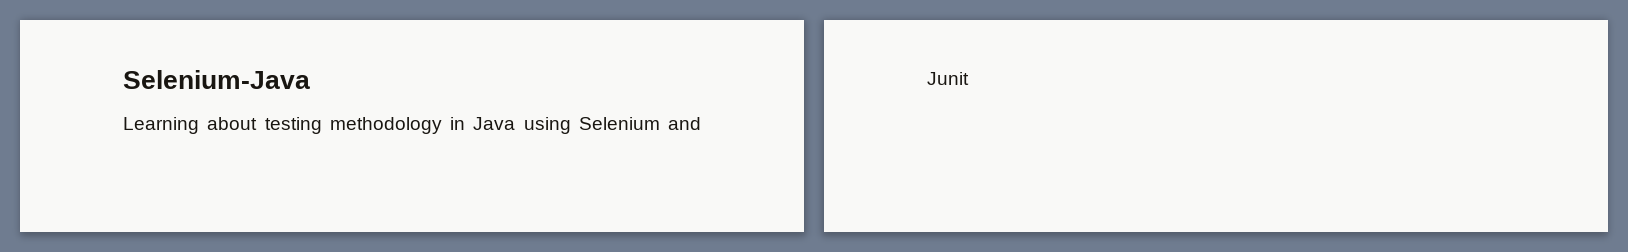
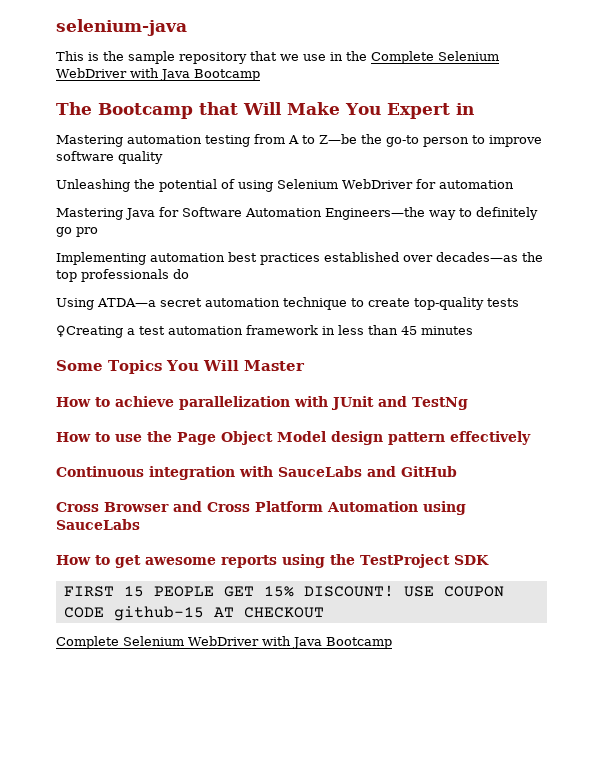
[123,70,310,89] [123,117,701,134] [927,72,969,85] Selenium-Java // Learning about testing methodology in Java using Selenium and Junit -> [56,19,187,36] [56,51,499,64] [56,68,260,81] [56,102,474,119] [56,134,542,147] [56,151,163,164] [56,179,514,192] [56,207,538,220] [56,227,98,237] [56,252,543,265] [56,269,189,282] [56,297,519,310] [56,325,473,338] [56,360,305,374] [56,396,468,410] [56,431,531,445] [56,466,457,480] [56,501,466,515] [56,519,140,530] [56,554,489,568] [63,585,504,597] [63,606,324,621] [56,636,392,649] selenium-java // This is the sample repository that we use in the Complete Selenium WebDriver with Java Bootcamp // The Bootcamp that Will Make You Expert in // Mastering automation testing from A to Z—be the go-to person to improve software quality // Unleashing the potential of using Selenium WebDriver for automation // Mastering Java for Software Automation Engineers—the way to definitely go pro // Implementing automation best practices established over decades—as the top professionals do // Using ATDA—a secret automation technique to create top-quality tests // ♀Creating a test automation framework in less than 45 minutes // Some Topics You Will Master // How to achieve parallelization with JUnit and TestNg // How to use the Page Object Model design pattern effectively // Continuous integration with SauceLabs and GitHub // Cross Browser and Cross Platform Automation using SauceLabs // How to get awesome reports using the TestProject SDK // FIRST 15 PEOPLE GET 15% DISCOUNT! USE COUPON CODE github-15 AT CHECKOUT // Complete Selenium WebDriver with Java Bootcamp

